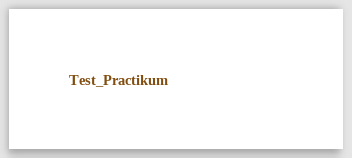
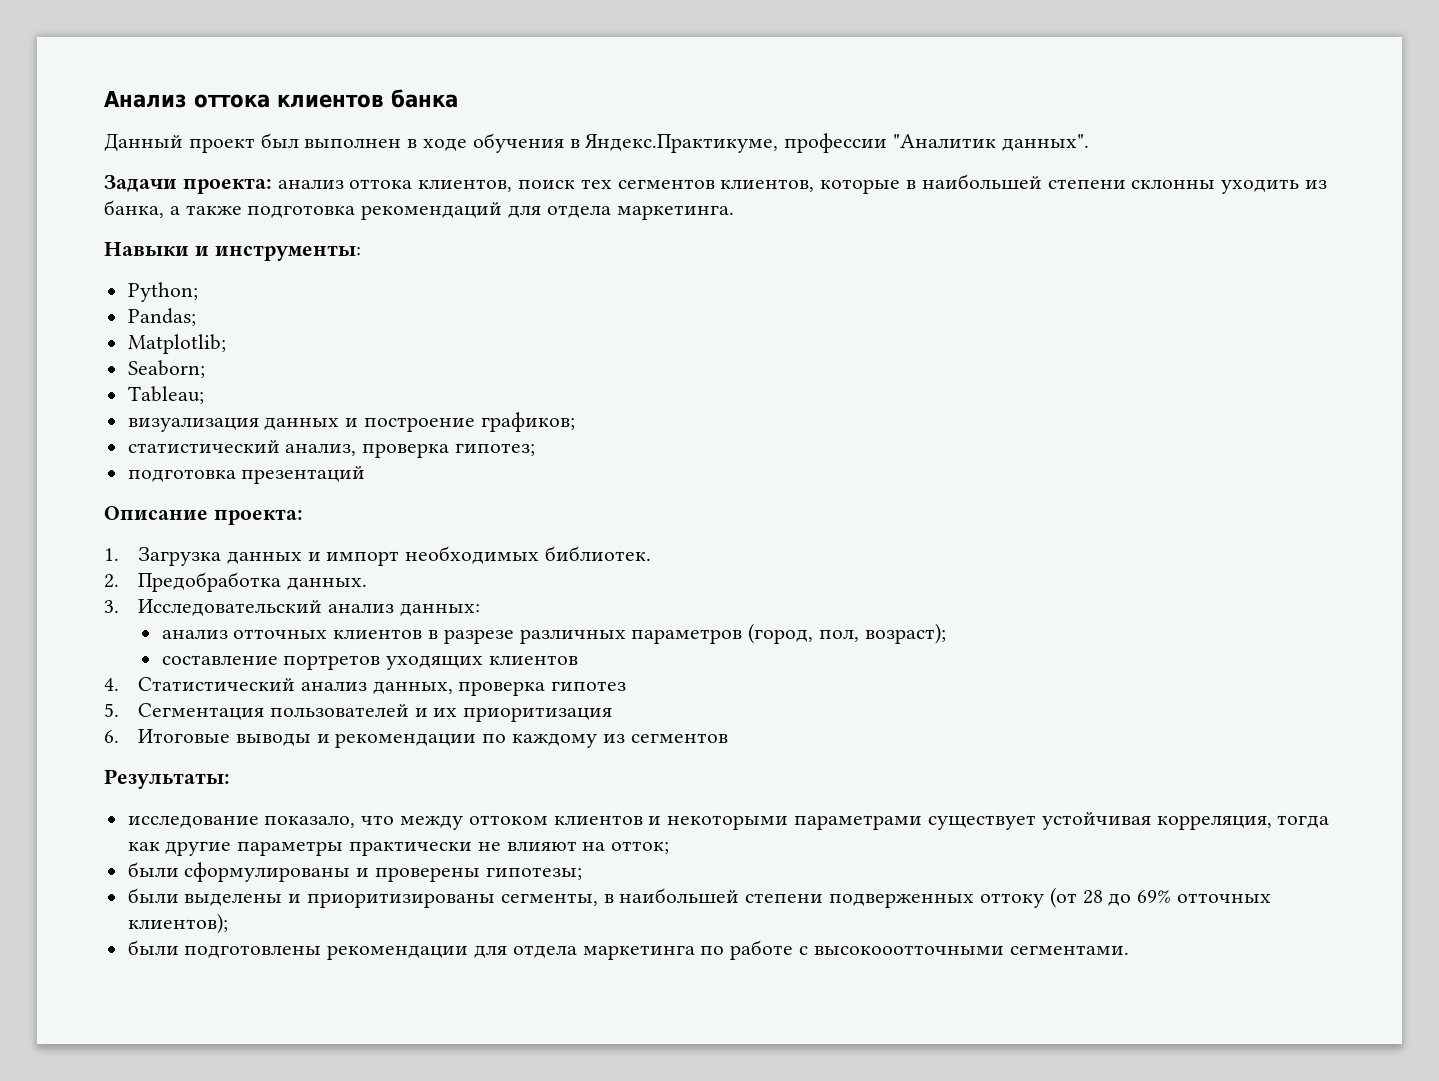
[69,75,168,87] Test_Practikum -> [104,89,458,108] [104,133,1089,153] [104,174,1328,194] [104,200,734,220] [104,242,361,261] [127,282,198,302] [127,308,196,326] [127,334,226,354] [127,360,205,378] [127,386,204,404] [127,412,575,432] [127,440,536,458] [127,466,366,484] [104,506,303,525] [104,546,651,566] [104,572,367,592] [104,599,480,616] [161,623,946,644] [161,655,578,670] [104,677,627,696] [104,703,613,722] [104,729,728,748] [104,769,230,789] [127,812,1330,830] [127,841,670,856] [127,862,582,882] [127,887,1271,908] [127,913,228,934] [127,940,1129,960] Анализ оттока клиентов банка // Данный проект был выполнен в ходе обучения в Яндекс.Практикуме, профессии "Аналитик данных". // Задачи проекта: анализ оттока клиентов, поиск тех сегментов клиентов, которые в наибольшей степени склонны уходить из банка, а также подготовка рекомендаций для отдела маркетинга. // Навыки и инструменты: // Python; // Pandas; // Matplotlib; // Seaborn; // Tableau; // визуализация данных и построение графиков; // статистический анализ, проверка гипотез; // подготовка презентаций // Описание проекта: // 1. Загрузка данных и импорт необходимых библиотек. // 2. Предобработка данных. // 3. Исследовательский анализ данных: // анализ отточных клиентов в разрезе различных параметров (город, пол, возраст); // составление портретов уходящих клиентов // 4. Статистический анализ данных, проверка гипотез // 5. Сегментация пользователей и их приоритизация // 6. Итоговые выводы и рекомендации по каждому из сегментов // Результаты: // исследование показало, что между оттоком клиентов и некоторыми параметрами существует устойчивая корреляция, тогда как другие параметры практически не влияют на отток; // были сформулированы и проверены гипотезы; // были выделены и приоритизированы сегменты, в наибольшей степени подверженных оттоку (от 28 до 69% отточных клиентов); // были подготовлены рекомендации для отдела маркетинга по работе с высокооотточными сегментами.

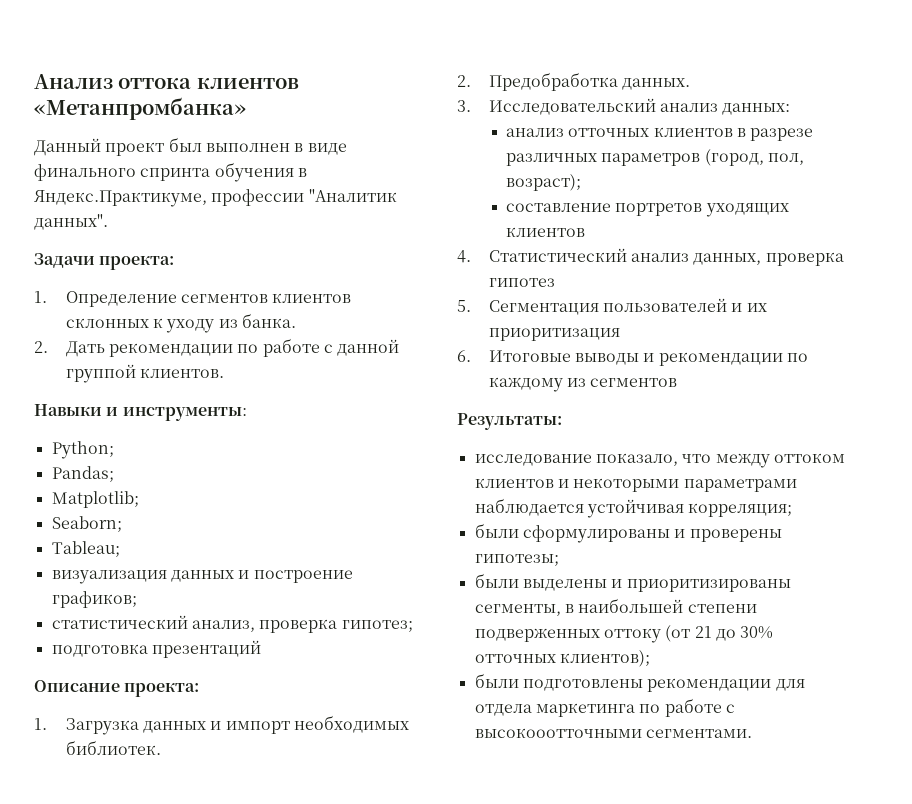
[391,89,458,108] банка -> [34,97,246,120] «Метанпромбанка»
[423,138,468,151] ходе -> [307,143,347,155] [34,164,211,181] виде финального спринта
[277,174,1328,194] [104,200,734,220] анализ оттока клиентов, поиск тех сегментов клиентов, которые в наибольшей степени склонны уходить из банка, а также подготовка рекомендаций для отдела маркетинга. -> [34,291,352,307] [65,313,296,333] [34,338,400,357] [65,364,224,383] // 1. Определение сегментов клиентов склонных к уходу из банка. // 2. Дать рекомендации по работе с данной группой клиентов.
[927,812,1330,830] [127,841,670,856] существует устойчивая корреляция, тогда как другие параметры практически не влияют на отток; -> [474,498,793,518] наблюдается устойчивая корреляция;
[1082,890,1172,906] 28 до 69% -> [694,626,774,641] 21 до 30%

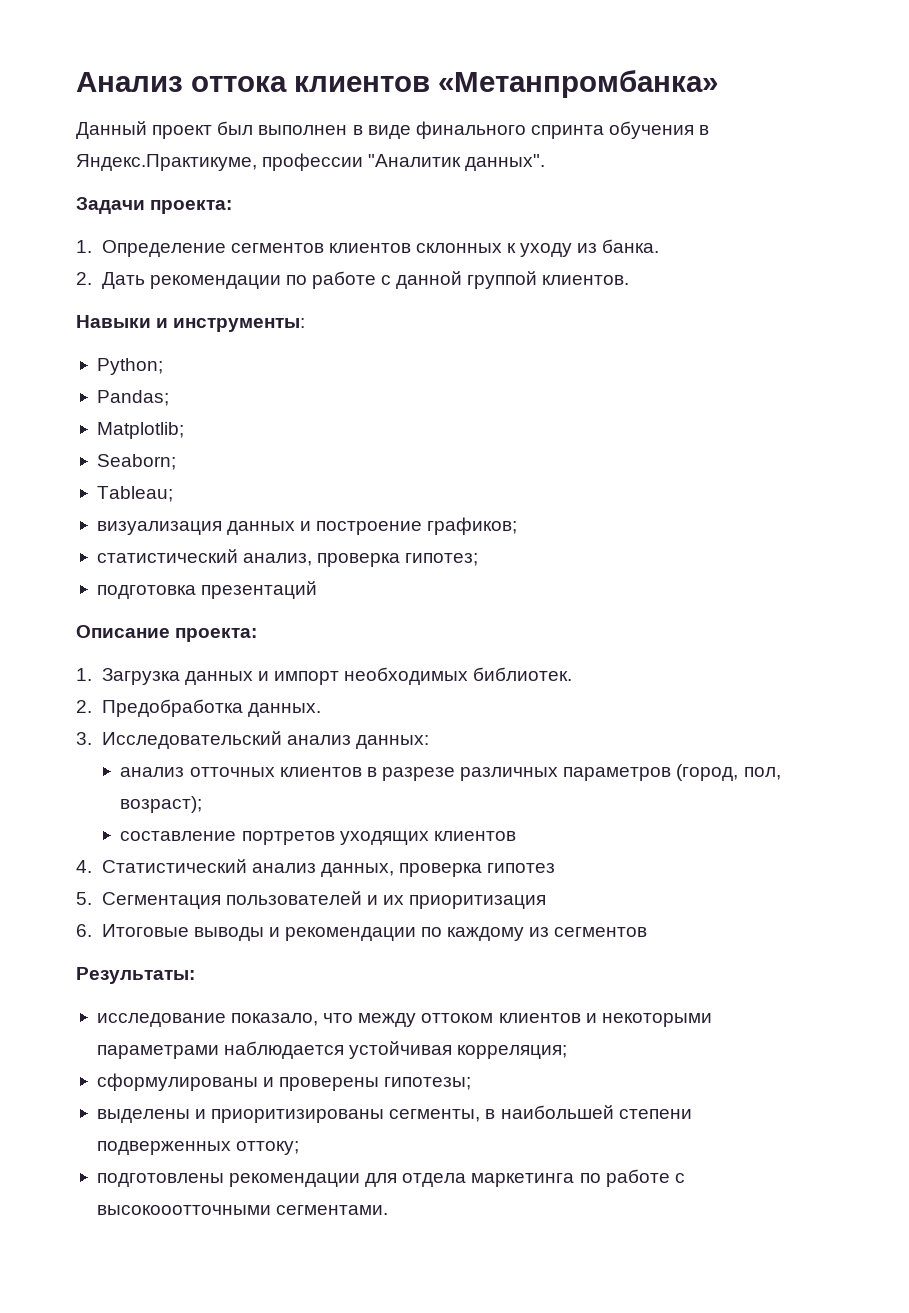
[474,523,519,538] были -> (568, 1052) none
[474,573,519,588] были -> (472, 1083) none
[603,625,774,643] [474,650,650,667] [474,673,519,688] оттоку (от 21 до 30% отточных клиентов); // были -> [236,1141,300,1155] оттоку; //

